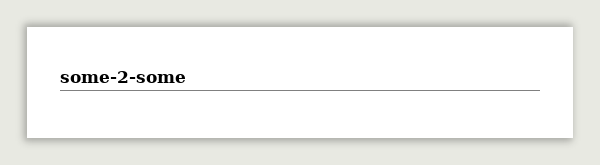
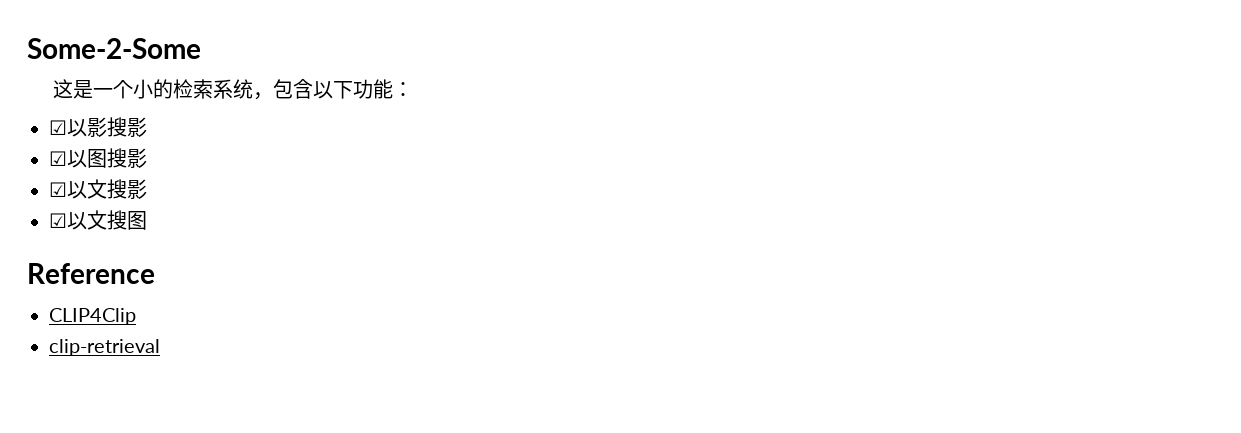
[60,71,186,83] some-2-some -> [27,38,201,59] [53,79,414,100] [49,117,147,137] [49,148,147,168] [49,179,147,199] [49,210,147,230] [27,263,155,284] [49,308,136,325] [49,339,160,356] Some-2-Some // 这是一个小的检索系统，包含以下功能： // ☑以影搜影 // ☑以图搜影 // ☑以文搜影 // ☑以文搜图 // Reference // CLIP4Clip // clip-retrieval

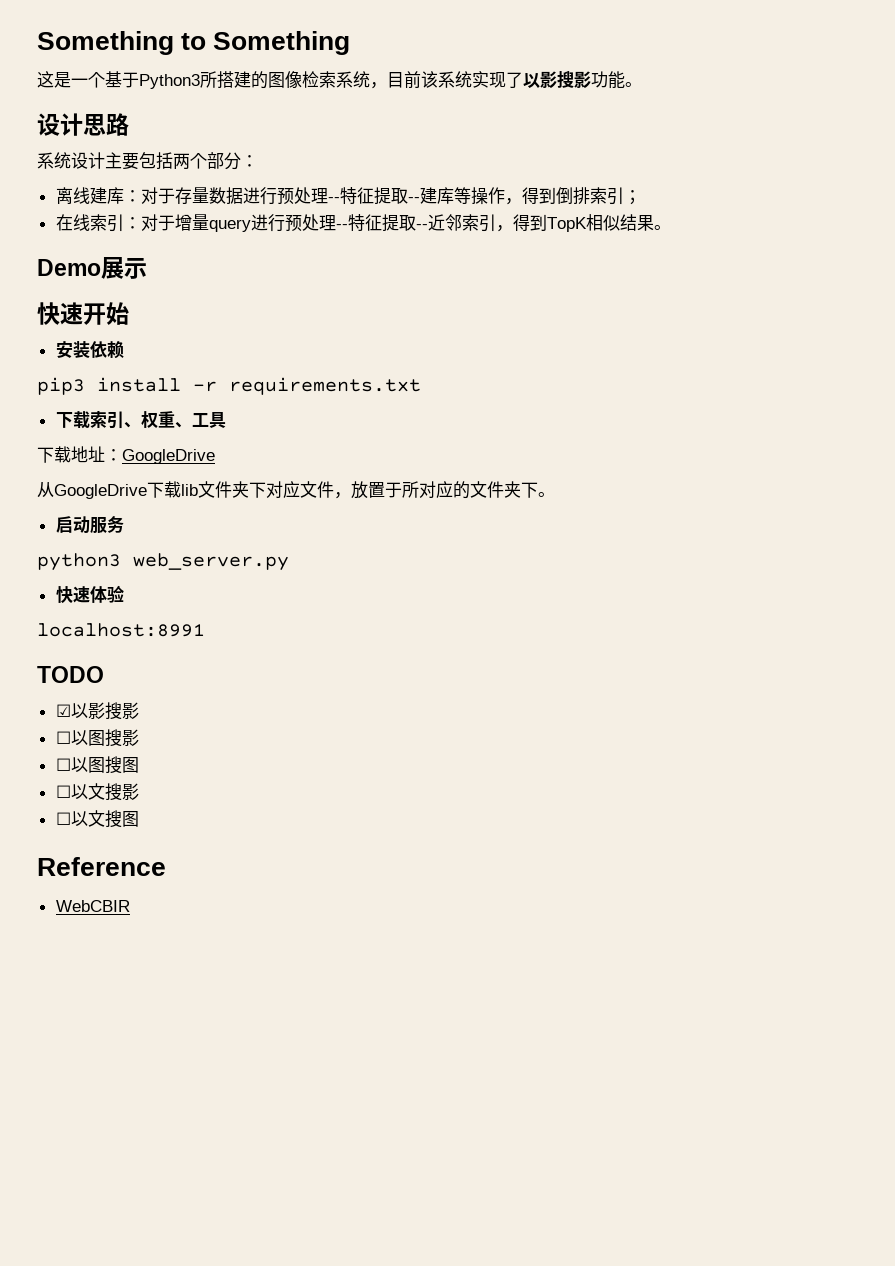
[27,38,201,59] Some-2-Some -> [37,31,351,55] Something to Something
[133,79,414,100] 小的检索系统，包含以下功能： -> [105,71,642,89] [37,113,129,136] [37,152,258,170] [55,187,641,205] [55,214,671,232] [37,257,147,279] [37,302,129,325] [55,341,124,359] [37,377,421,395] [55,411,226,429] [37,446,215,464] [37,481,555,499] [55,516,124,533] [37,553,289,571] [55,585,124,604] [37,623,205,637] [37,666,104,683] 基于Python3所搭建的图像检索系统，目前该系统实现了以影搜影功能。 // 设计思路 // 系统设计主要包括两个部分： // 离线建库：对于存量数据进行预处理--特征提取--建库等操作，得到倒排索引； // 在线索引：对于增量query进行预处理--特征提取--近邻索引，得到TopK相似结果。 // Demo展示 // 快速开始 // 安装依赖 // pip3 install -r requirements.txt // 下载索引、权重、工具 // 下载地址：GoogleDrive // 从GoogleDrive下载lib文件夹下对应文件，放置于所对应的文件夹下。 // 启动服务 // python3 web_server.py // 快速体验 // localhost:8991 // TODO
[49,151,67,166] ☑ -> [55,731,71,744] ☐
[49,182,67,197] ☑ -> [55,756,139,774] [55,785,71,798] ☐以图搜图 // ☐
[49,213,67,228] ☑ -> [55,812,71,825] ☐
[49,308,136,325] [49,339,160,356] CLIP4Clip // clip-retrieval -> [55,900,130,912] WebCBIR

